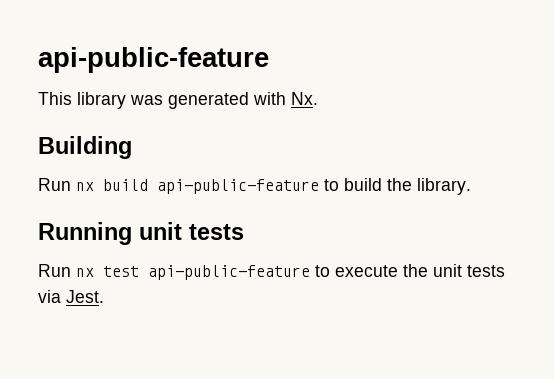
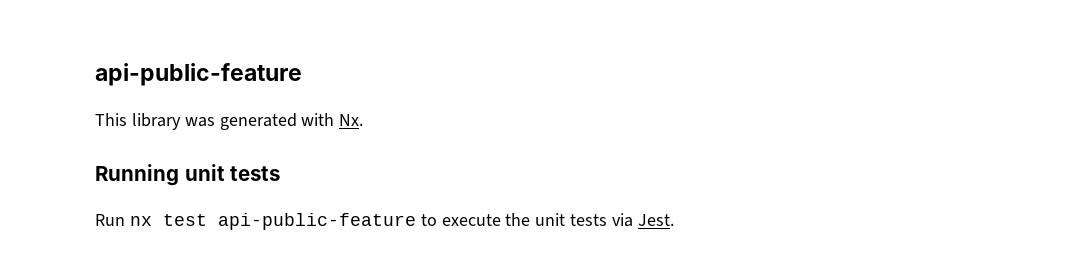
[38,136,132,159] [38,178,471,195] // Building // Run nx build api-public-feature to build the library. -> (364, 120) none

